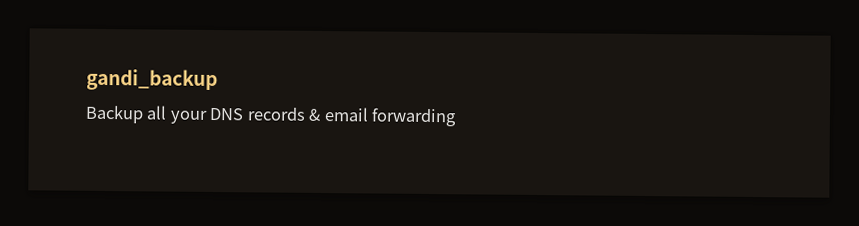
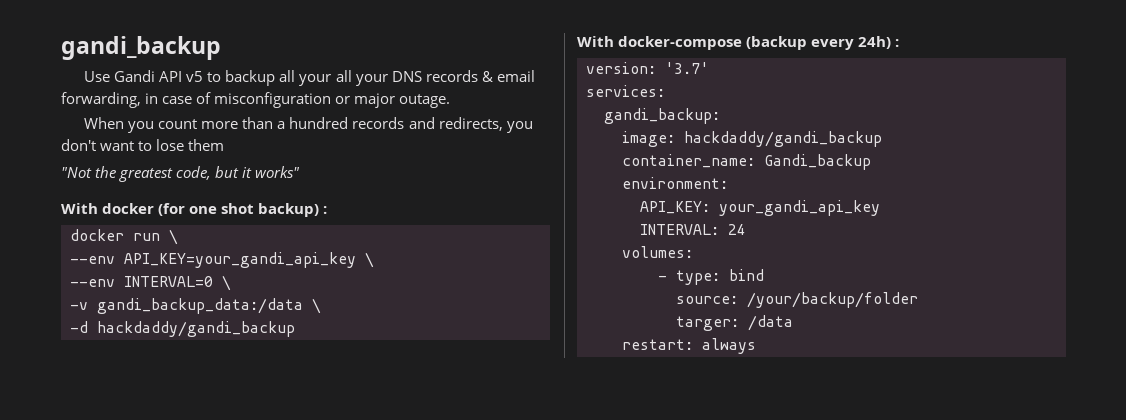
[85,104,144,124] Backup -> [84,70,332,86] Use Gandi API v5 to backup all your
[371,107,458,127] forwarding -> [61,92,451,108] [84,117,533,133] [61,139,225,151] [61,166,301,182] [61,203,328,217] [70,229,178,245] [70,252,374,268] [70,275,231,291] [70,298,321,314] [70,321,295,337] [577,36,900,50] [586,62,709,74] [586,85,665,97] [604,108,720,124] [622,131,882,147] [622,154,871,170] [622,177,728,189] [640,200,880,216] [640,224,746,235] [622,246,693,258] [658,269,764,285] [676,292,918,308] [676,315,793,331] [622,338,756,354] forwarding, in case of misconfiguration or major outage. // When you count more than a hundred records and redirects, you don't want to lose them // "Not the greatest code, but it works" // With docker (for one shot backup) : // docker run \ // --env API_KEY=your_gandi_api_key \ // --env INTERVAL=0 \ // -v gandi_backup_data:/data \ // -d hackdaddy/gandi_backup // With docker-compose (backup every 24h) : // version: '3.7' // services: // gandi_backup: // image: hackdaddy/gandi_backup // container_name: Gandi_backup // environment: // API_KEY: your_gandi_api_key // INTERVAL: 24 // volumes: // - type: bind // source: /your/backup/folder // targer: /data // restart: always

